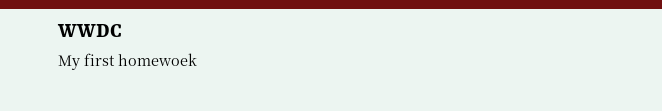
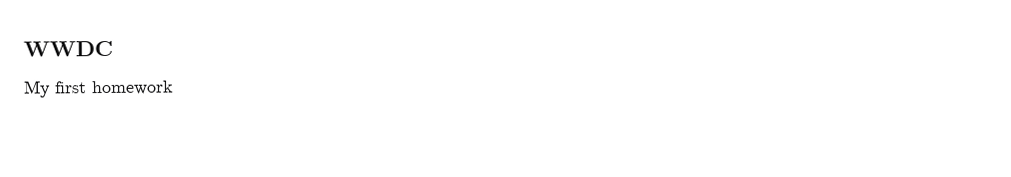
[118,53,197,66] homewoek -> [91,80,174,96] homework

